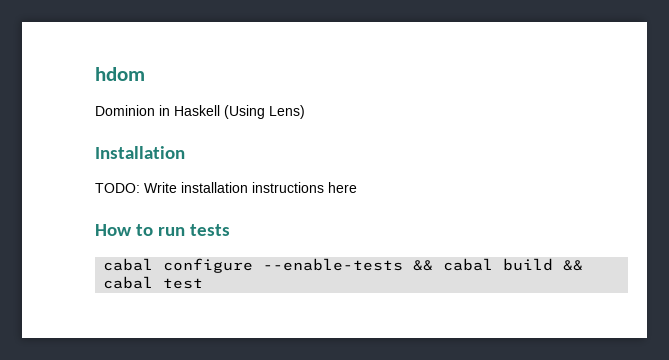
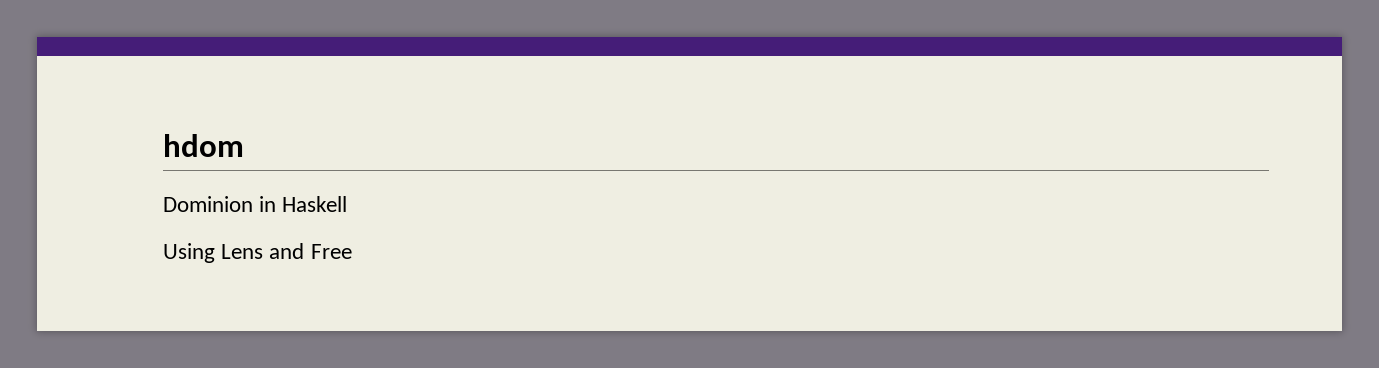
[224,105,305,119] [95,146,185,159] [95,182,357,193] [95,224,230,236] [103,258,584,273] [103,276,204,289] (Using Lens) // Installation // TODO: Write installation instructions here // How to run tests // cabal configure --enable-tests && cabal build && cabal test -> [163,243,352,263] // Using Lens and Free

